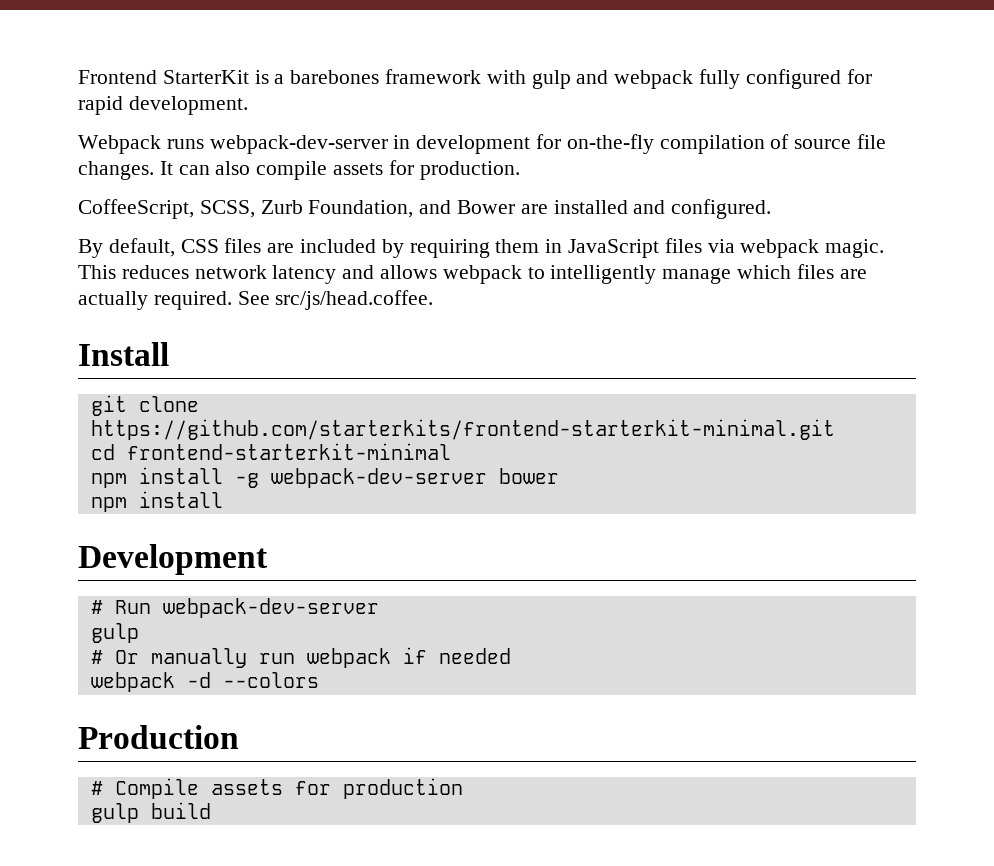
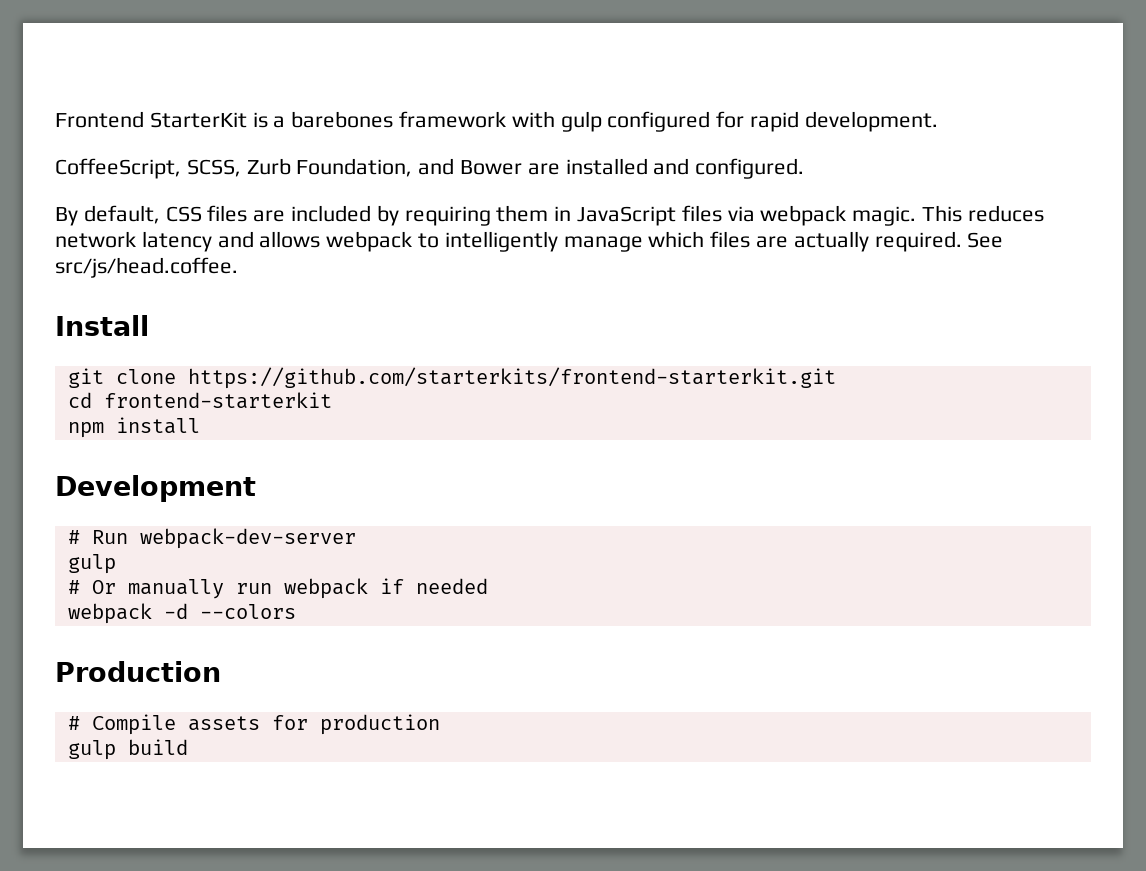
[576,69,741,89] and webpack fully -> (602, 121) none
[78,134,887,154] [78,160,520,180] // Webpack runs webpack-dev-server in development for on-the-fly compilation of source file changes. It can also compile assets for production. -> (938, 121) none
[90,419,835,440] https://github.com/starterkits/frontend-starterkit-minimal.git -> [187,367,836,389] https://github.com/starterkits/frontend-starterkit.git
[126,443,451,460] [90,467,559,488] frontend-starterkit-minimal // npm install -g webpack-dev-server bower -> [103,392,332,409] frontend-starterkit

